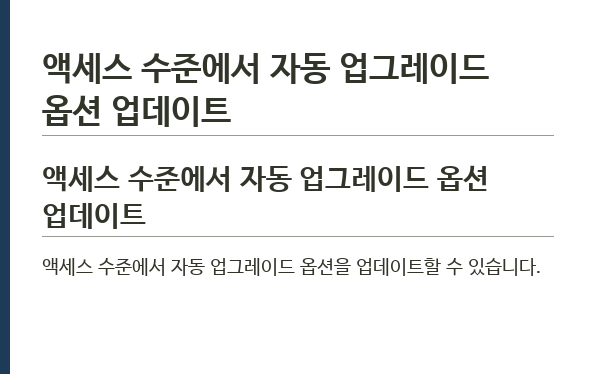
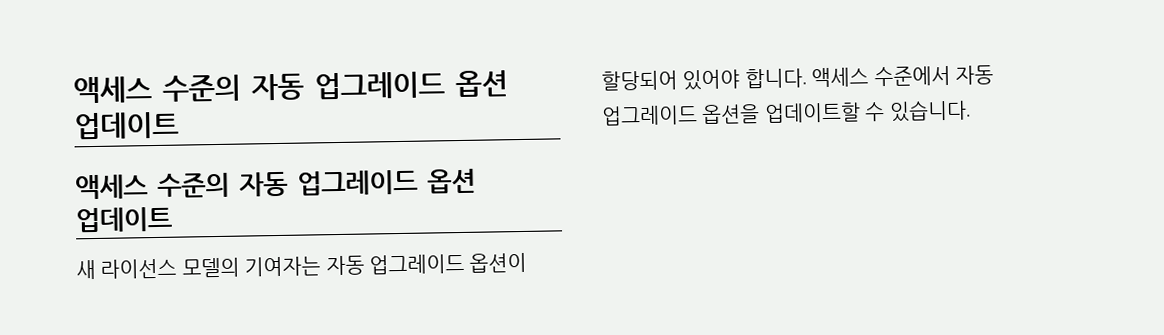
[42,53,490,84] [42,95,232,127] [42,165,490,192] [42,203,146,229] 액세스 수준에서 자동 업그레이드 옵션 업데이트 // 액세스 수준에서 자동 업그레이드 옵션 업데이트 // -> [73,70,508,104] [74,111,179,140] [75,168,476,200] [75,206,172,233] [76,252,528,280] [601,68,807,91] 액세스 수준의 자동 업그레이드 옵션 업데이트 // 액세스 수준의 자동 업그레이드 옵션 업데이트 // 새 라이선스 모델의 기여자는 자동 업그레이드 옵션이 할당되어 있어야 합니다.

